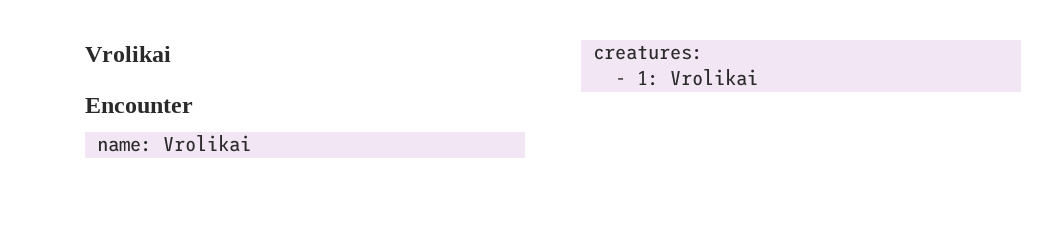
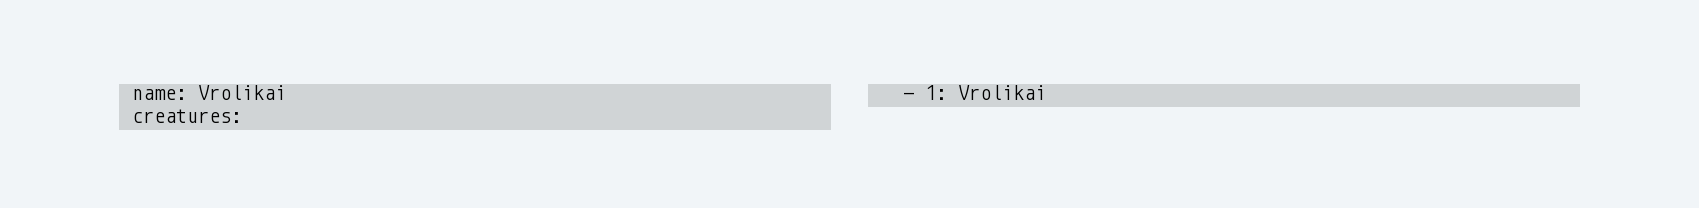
[85,46,171,62] [85,98,193,113] Vrolikai // Encounter // -> (132, 94) none

